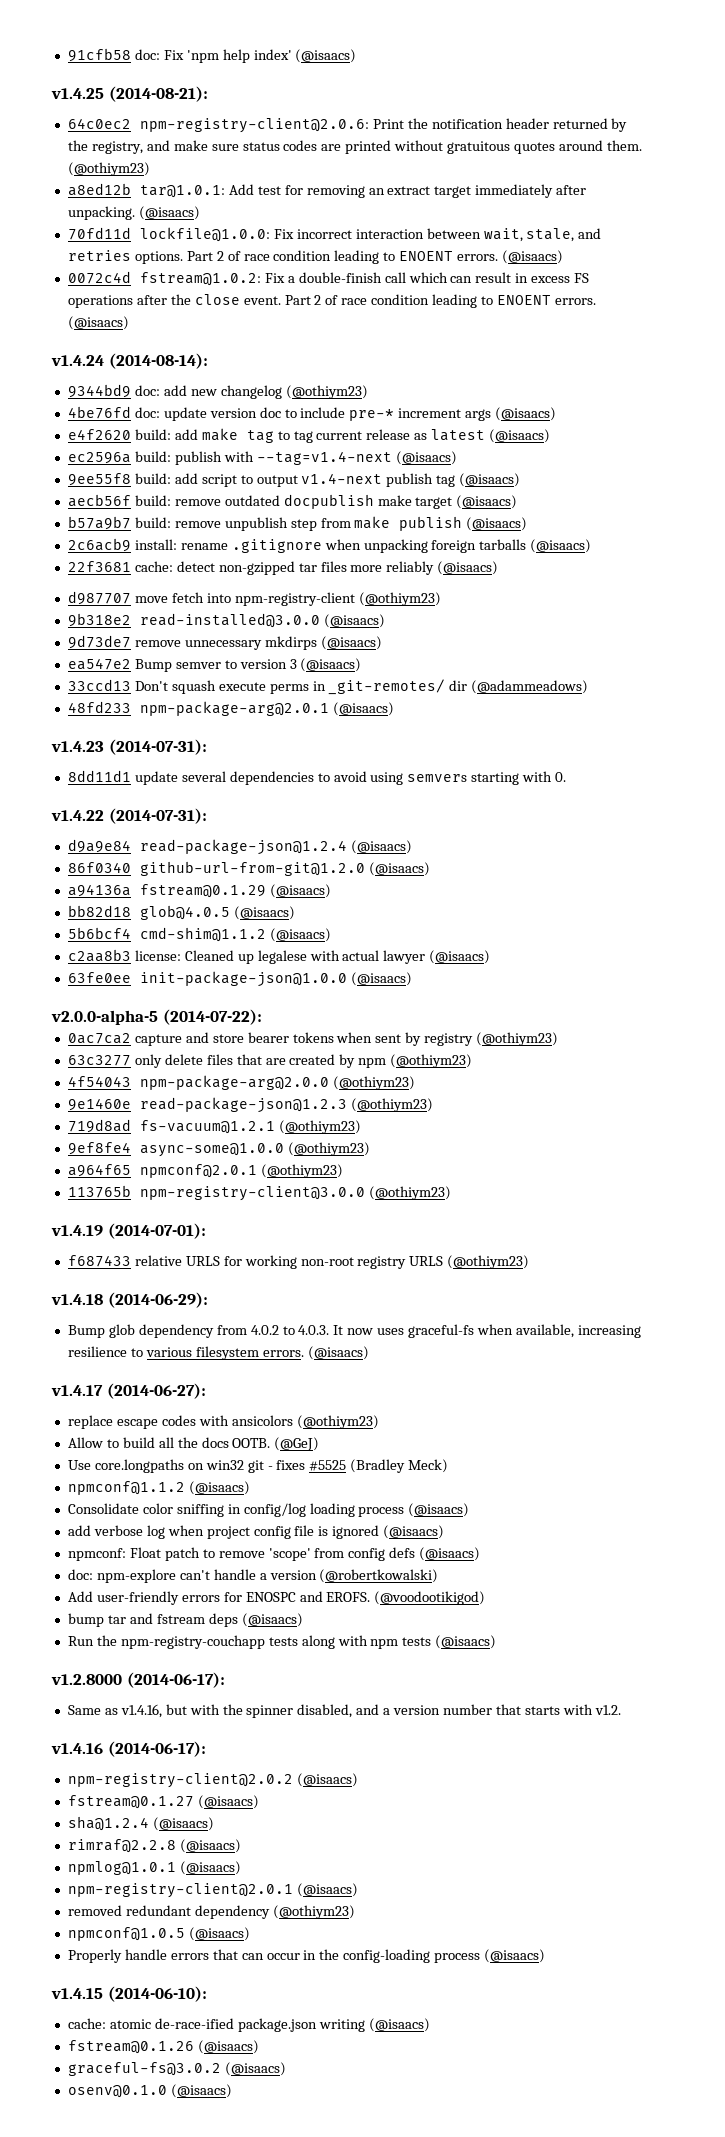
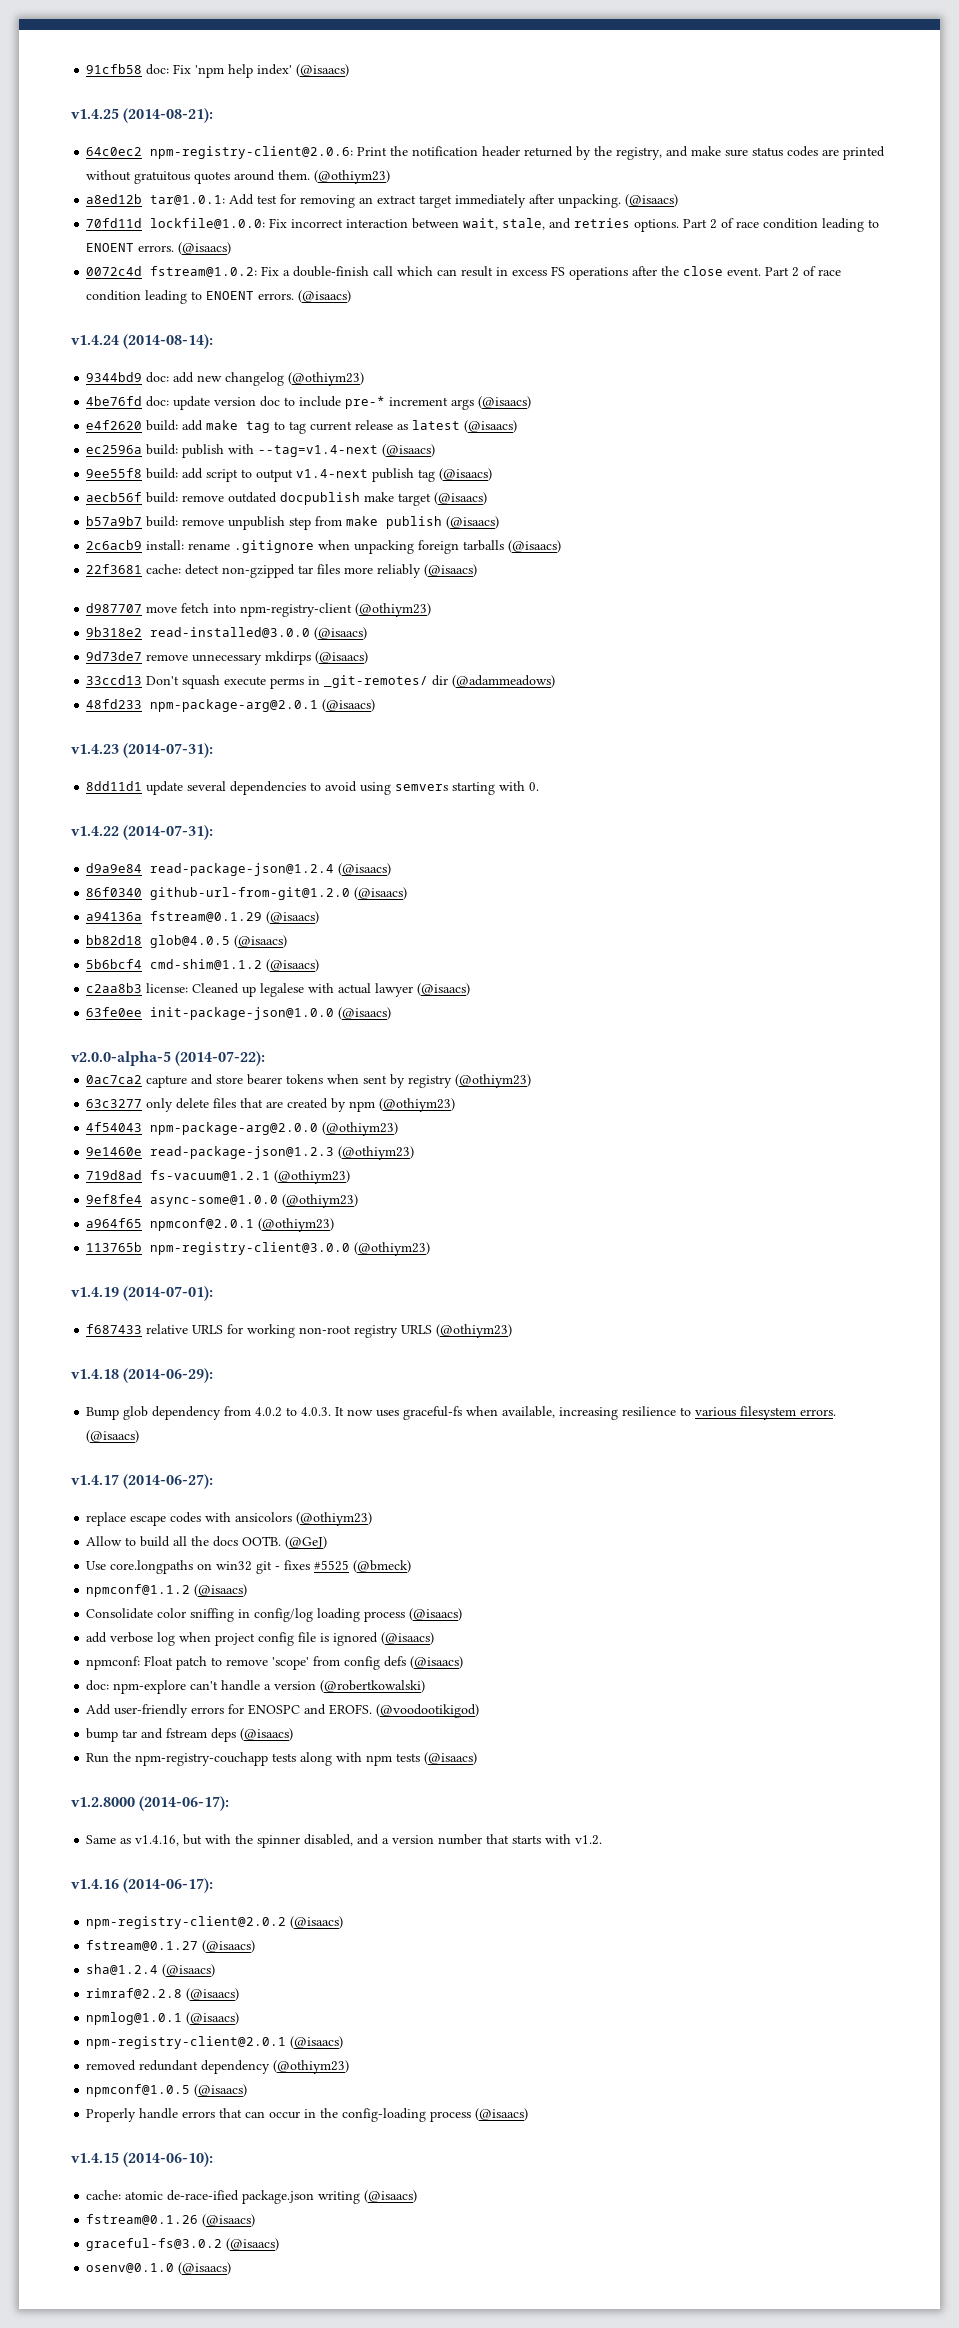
[67,658,362,672] // ea547e2 Bump semver to version 3 (@isaacs) -> (369, 657) none
[350,1459,449,1473] (Bradley Meck) -> [353,1560,412,1573] (@bmeck)

